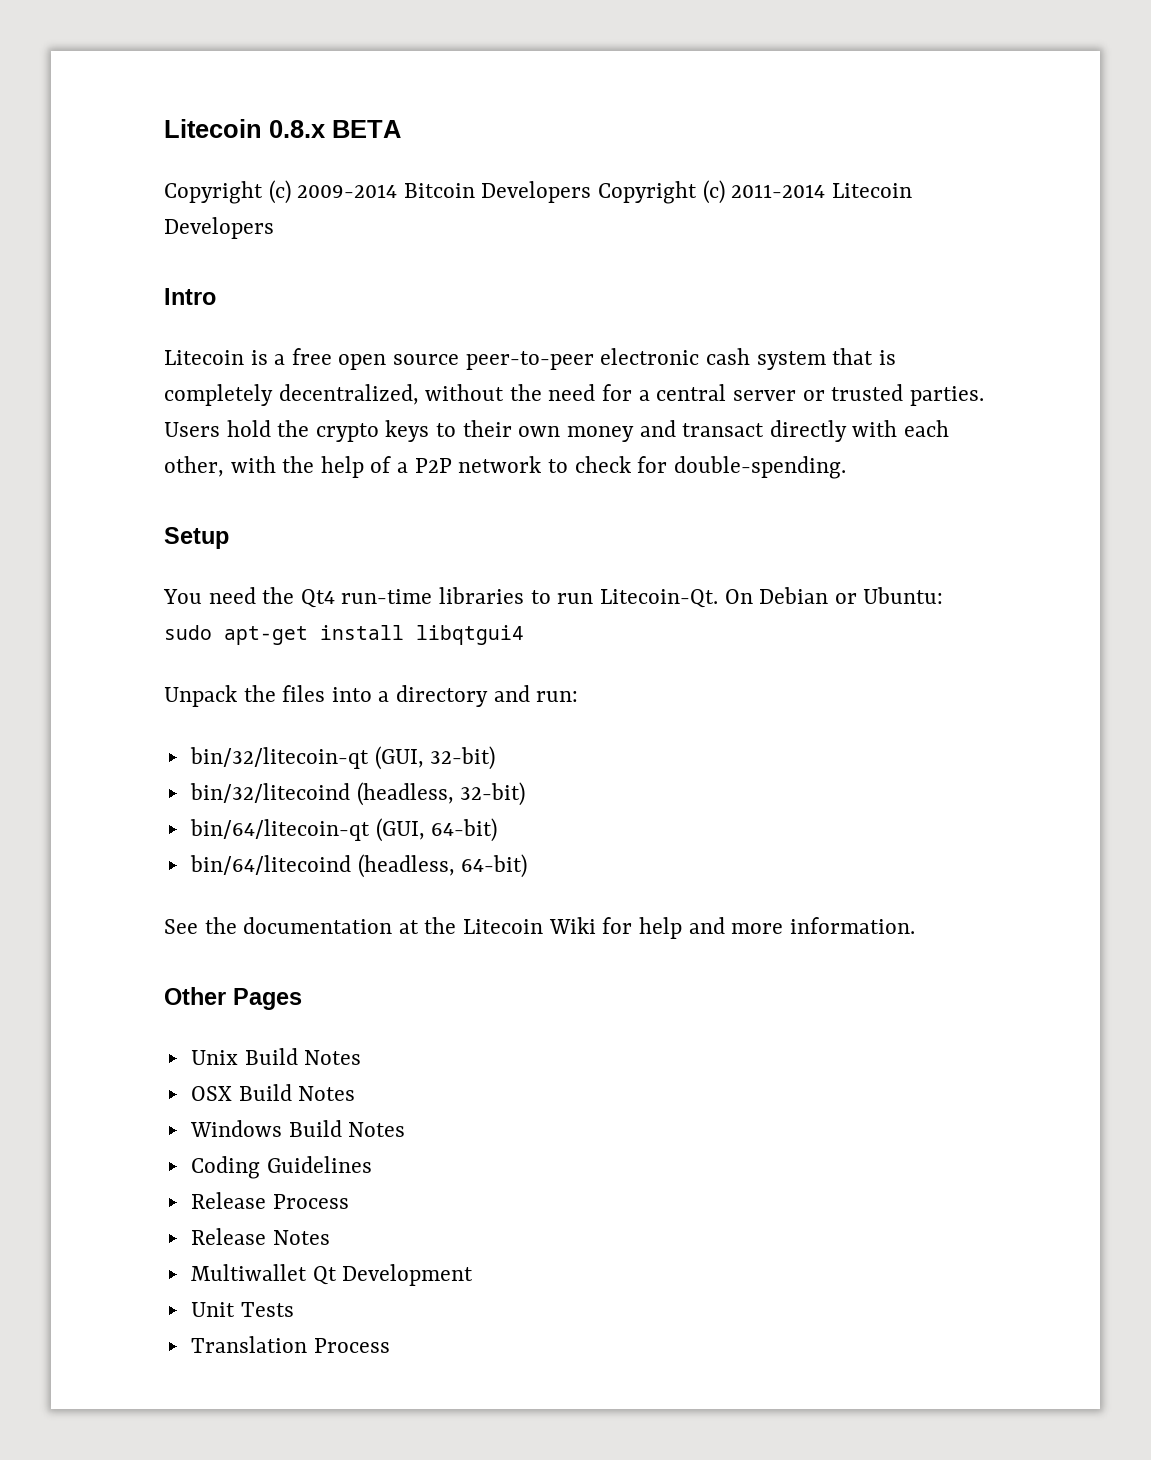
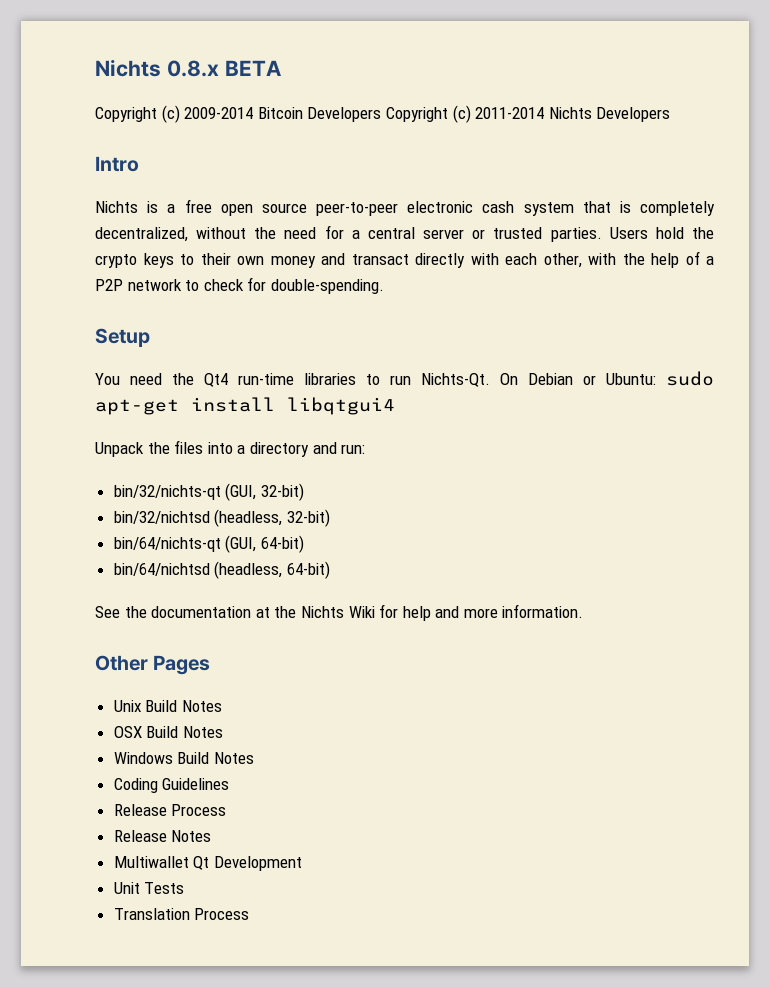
[164,119,262,138] Litecoin -> [95,59,161,77] Nichts
[831,183,912,198] Litecoin -> [548,107,592,119] Nichts
[164,350,244,365] Litecoin -> [95,201,138,213] Nichts
[599,589,718,608] Litecoin-Qt. -> [421,373,490,387] Nichts-Qt.
[189,747,369,769] bin/32/litecoin-qt -> [113,485,221,500] bin/32/nichts-qt
[189,783,350,803] bin/32/litecoind -> [113,511,210,524] bin/32/nichtsd
[189,819,370,841] bin/64/litecoin-qt -> [113,537,221,552] bin/64/nichts-qt
[189,855,351,875] bin/64/litecoind -> [113,563,210,576] bin/64/nichtsd
[463,919,544,934] Litecoin -> [300,606,344,618] Nichts

